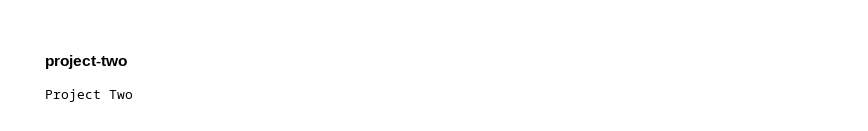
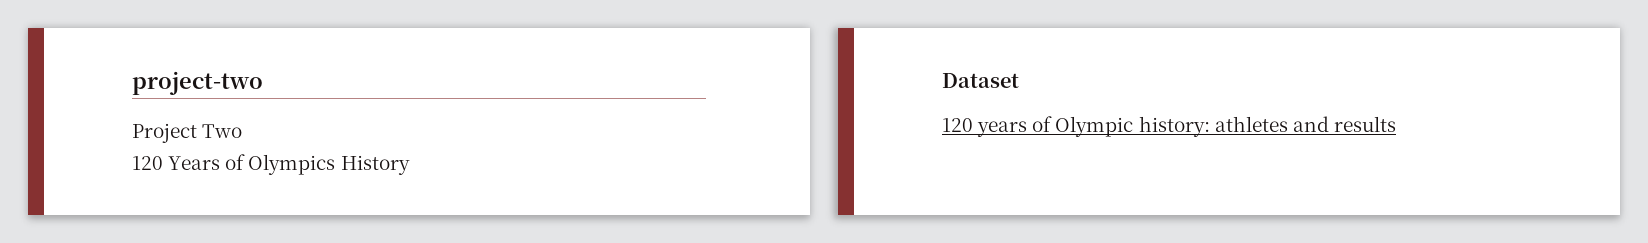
(133, 94) none -> [132,154,410,175] [942,73,1019,88] [942,116,1396,137] // 120 Years of Olympics History // Dataset // 120 years of Olympic history: athletes and results

